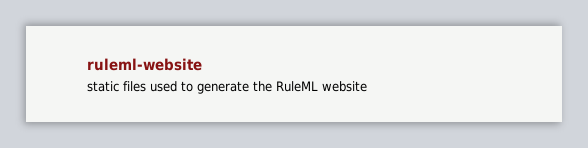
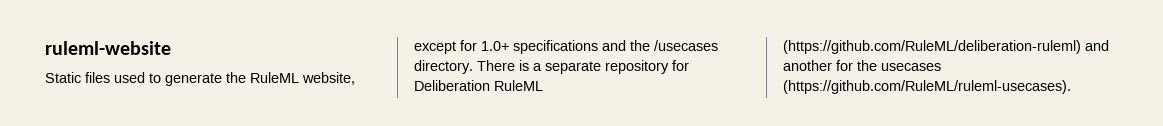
[87,81,119,92] static -> [45,72,81,83] Static
[322,81,367,92] website -> [302,72,355,85] [414,40,718,54] [414,60,689,74] [414,80,543,91] [783,40,1109,54] [783,60,941,71] [783,80,1071,94] website, except for 1.0+ specifications and the /usecases directory. There is a separate repository for Deliberation RuleML (https://github.com/RuleML/deliberation-ruleml) and another for the usecases (https://github.com/RuleML/ruleml-usecases).

